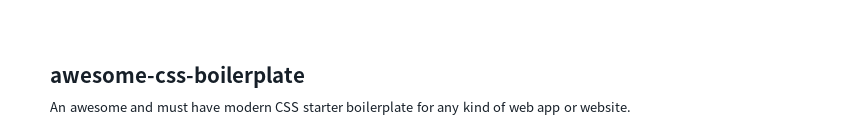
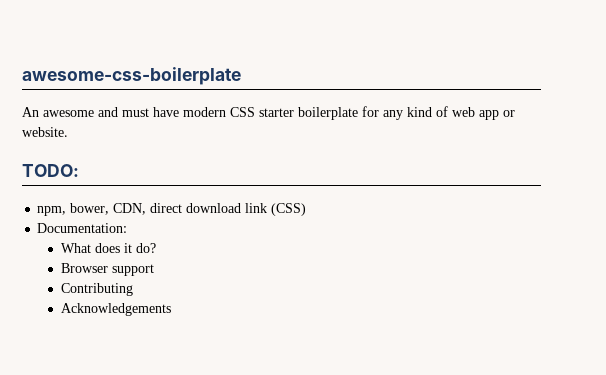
(632, 106) none -> [22,164,79,177] [37,203,307,216] [37,223,128,233] [60,243,156,253] [60,263,154,276] [60,283,133,296] [60,303,171,316] // TODO: // npm, bower, CDN, direct download link (CSS) // Documentation: // What does it do? // Browser support // Contributing // Acknowledgements

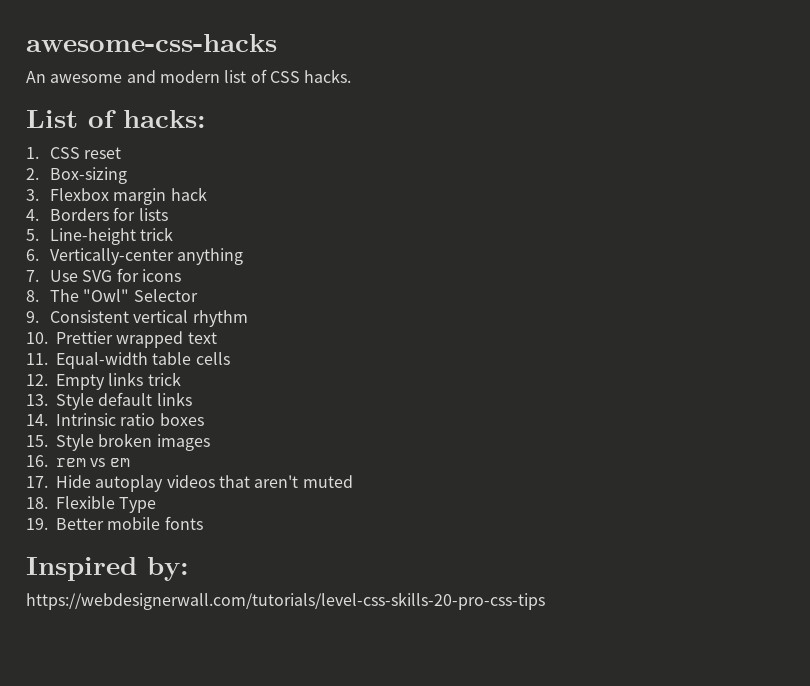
[22,67,241,85] awesome-css-boilerplate -> [26,34,277,52] awesome-css-hacks
[122,106,515,120] [22,127,68,137] [22,164,79,177] [37,203,307,216] [37,223,128,233] [60,243,156,253] [60,263,154,276] [60,283,133,296] [60,303,171,316] must have modern CSS starter boilerplate for any kind of web app or website. // TODO: // npm, bower, CDN, direct download link (CSS) // Documentation: // What does it do? // Browser support // Contributing // Acknowledgements -> [159,69,352,83] [26,110,206,128] [26,147,122,159] [26,167,127,184] [26,187,207,205] [26,207,168,221] [26,227,174,245] [26,248,244,265] [26,268,181,282] [26,289,198,302] [26,310,248,327] [26,331,217,348] [26,352,230,369] [26,372,181,390] [26,392,192,410] [26,413,204,426] [26,433,210,451] [26,455,130,467] [26,475,353,492] [26,496,157,513] [26,516,203,530] [26,557,189,581] [26,592,545,610] modern list of CSS hacks. // List of hacks: // 1. CSS reset // 2. Box-sizing // 3. Flexbox margin hack // 4. Borders for lists // 5. Line-height trick // 6. Vertically-center anything // 7. Use SVG for icons // 8. The "Owl" Selector // 9. Consistent vertical rhythm // 10. Prettier wrapped text // 11. Equal-width table cells // 12. Empty links trick // 13. Style default links // 14. Intrinsic ratio boxes // 15. Style broken images // 16. rem vs em // 17. Hide autoplay videos that aren't muted // 18. Flexible Type // 19. Better mobile fonts // Inspired by: // https://webdesignerwall.com/tutorials/level-css-skills-20-pro-css-tips

